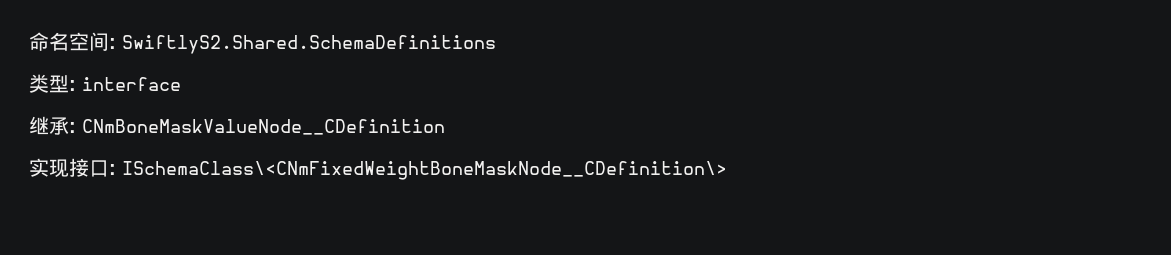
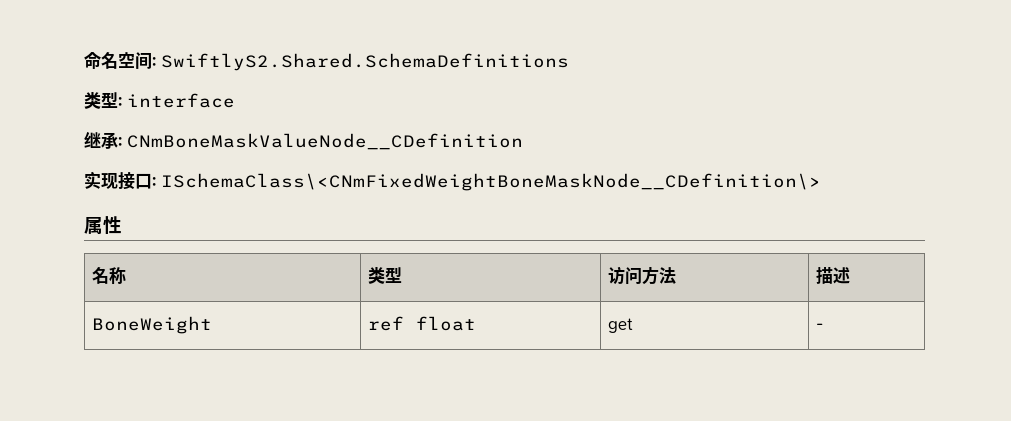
(727, 170) none -> [84,216,122,234] [92,267,127,285] [368,267,403,284] [608,266,677,285] [816,267,851,284] [92,316,213,334] [368,316,477,331] [608,318,634,333] [816,323,824,330] // 属性 // 名称 | 类型 | 访问方法 | 描述 // BoneWeight | ref float | get | -

